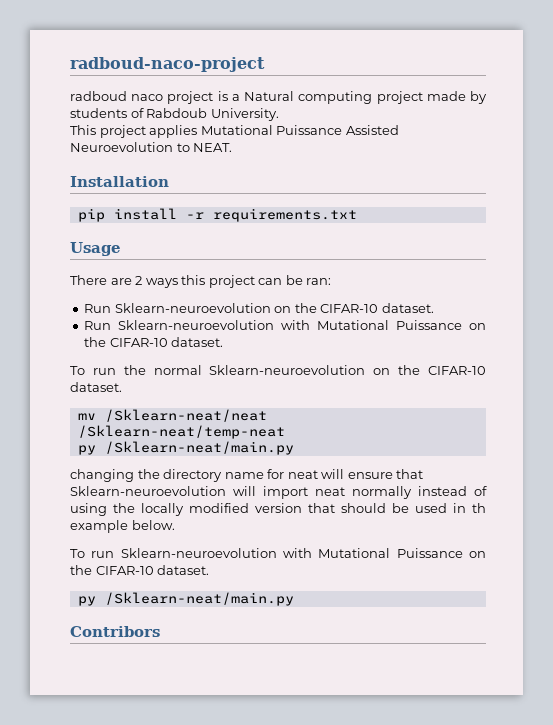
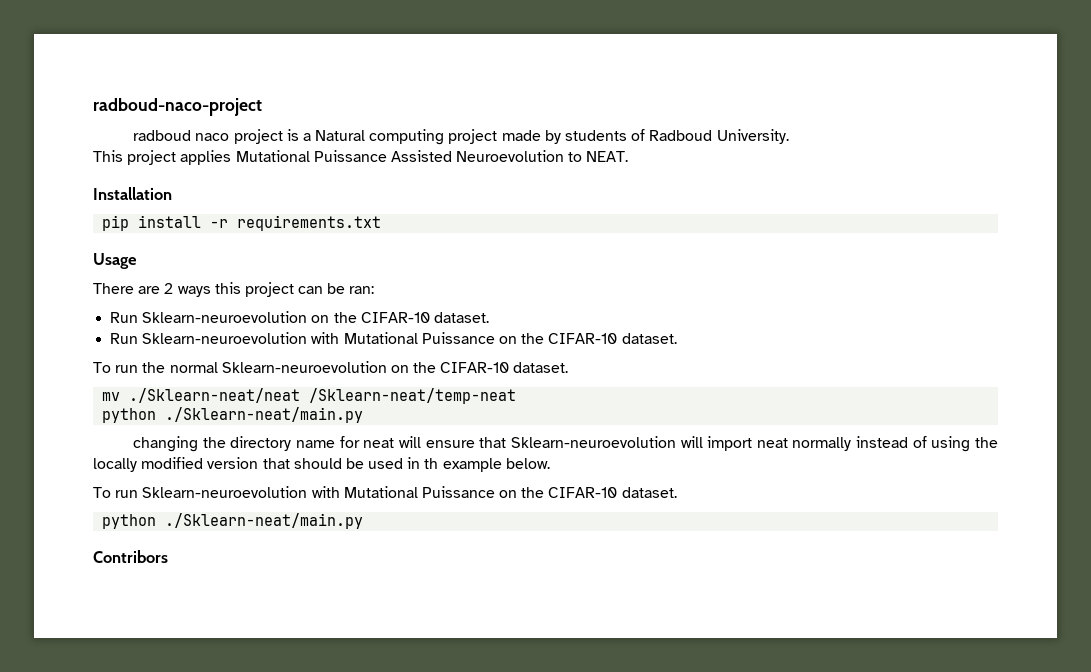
[146,108,208,118] Rabdoub -> [649,130,713,141] Radboud
[104,409,267,422] /Sklearn-neat/neat -> [129,388,301,403] ./Sklearn-neat/neat
[77,441,294,455] py /Sklearn-neat/main.py -> [102,407,364,423] python ./Sklearn-neat/main.py
[77,592,294,606] py /Sklearn-neat/main.py -> [102,513,364,529] python ./Sklearn-neat/main.py

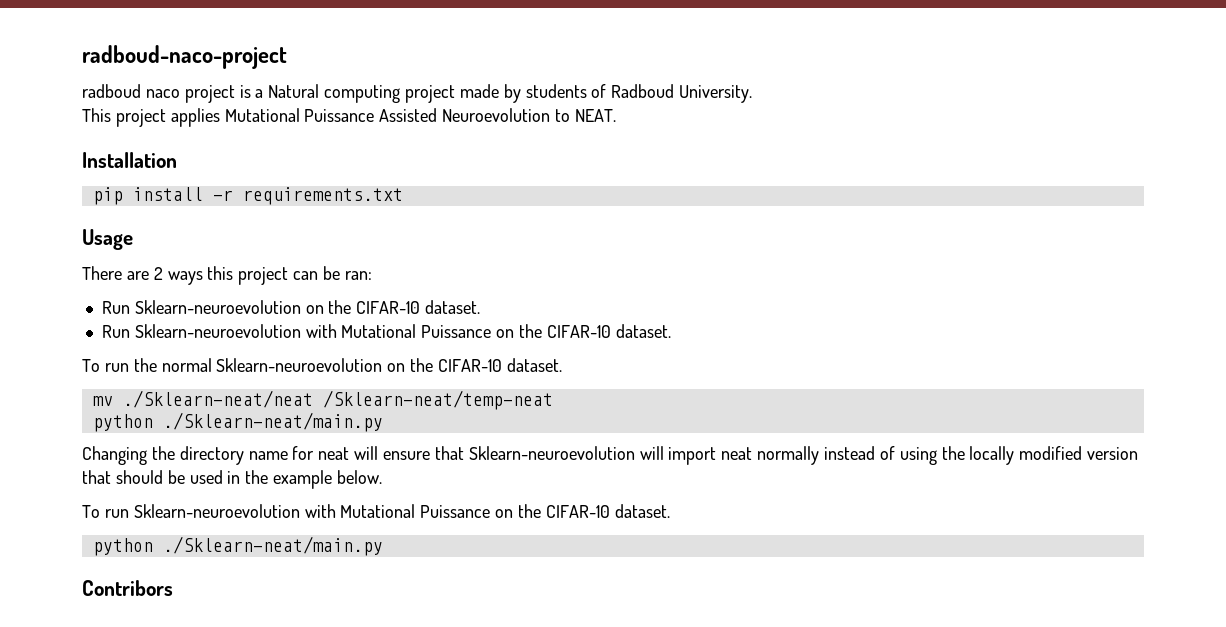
[133,436,199,452] changing -> [82,446,147,465] Changing
[424,458,439,469] th -> [245,470,269,484] the

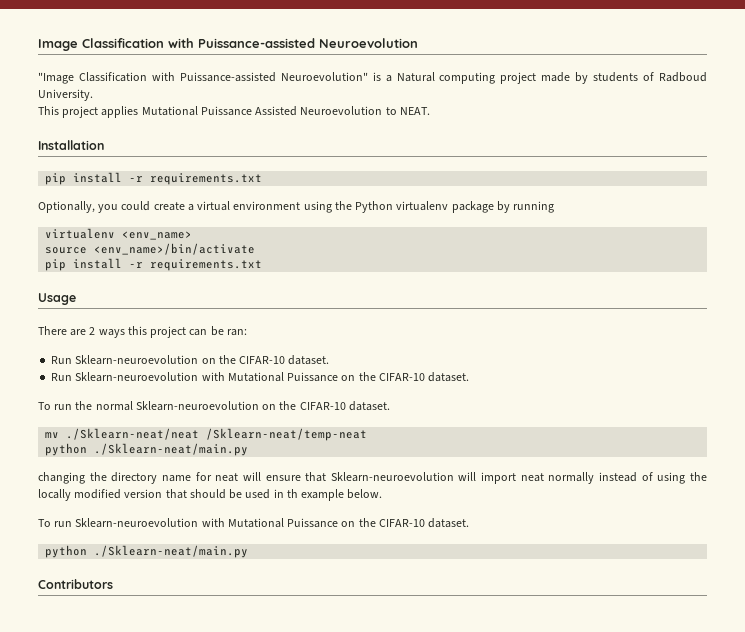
[82,45,287,69] [82,84,235,103] radboud-naco-project // radboud naco project -> [38,38,418,51] [38,72,368,84] Image Classification with Puissance-assisted Neuroevolution // "Image Classification with Puissance-assisted Neuroevolution"
(403, 196) none -> [38,201,555,213] [45,228,193,240] [45,243,256,255] [45,258,263,271] // Optionally, you could create a virtual environment using the Python virtualenv package by running // virtualenv <env_name> // source <env_name>/bin/activate // pip install -r requirements.txt
[82,446,147,465] Changing -> [38,472,85,484] changing
[245,470,269,484] the -> [286,489,298,498] th
[82,580,173,596] Contribors -> [38,579,113,589] Contributors

